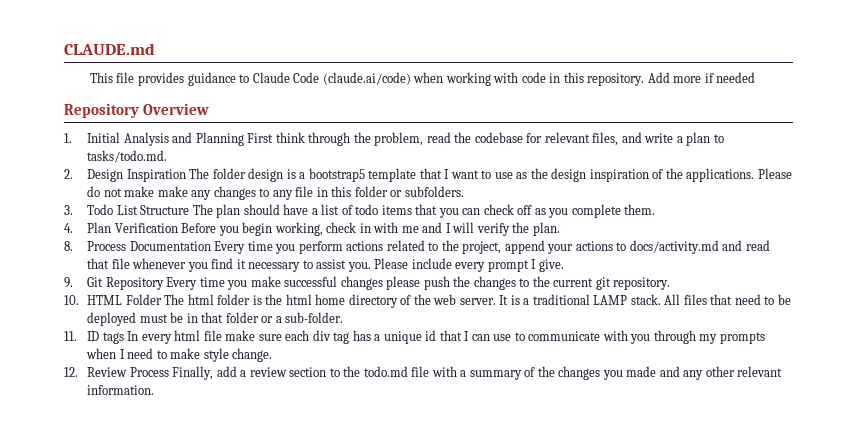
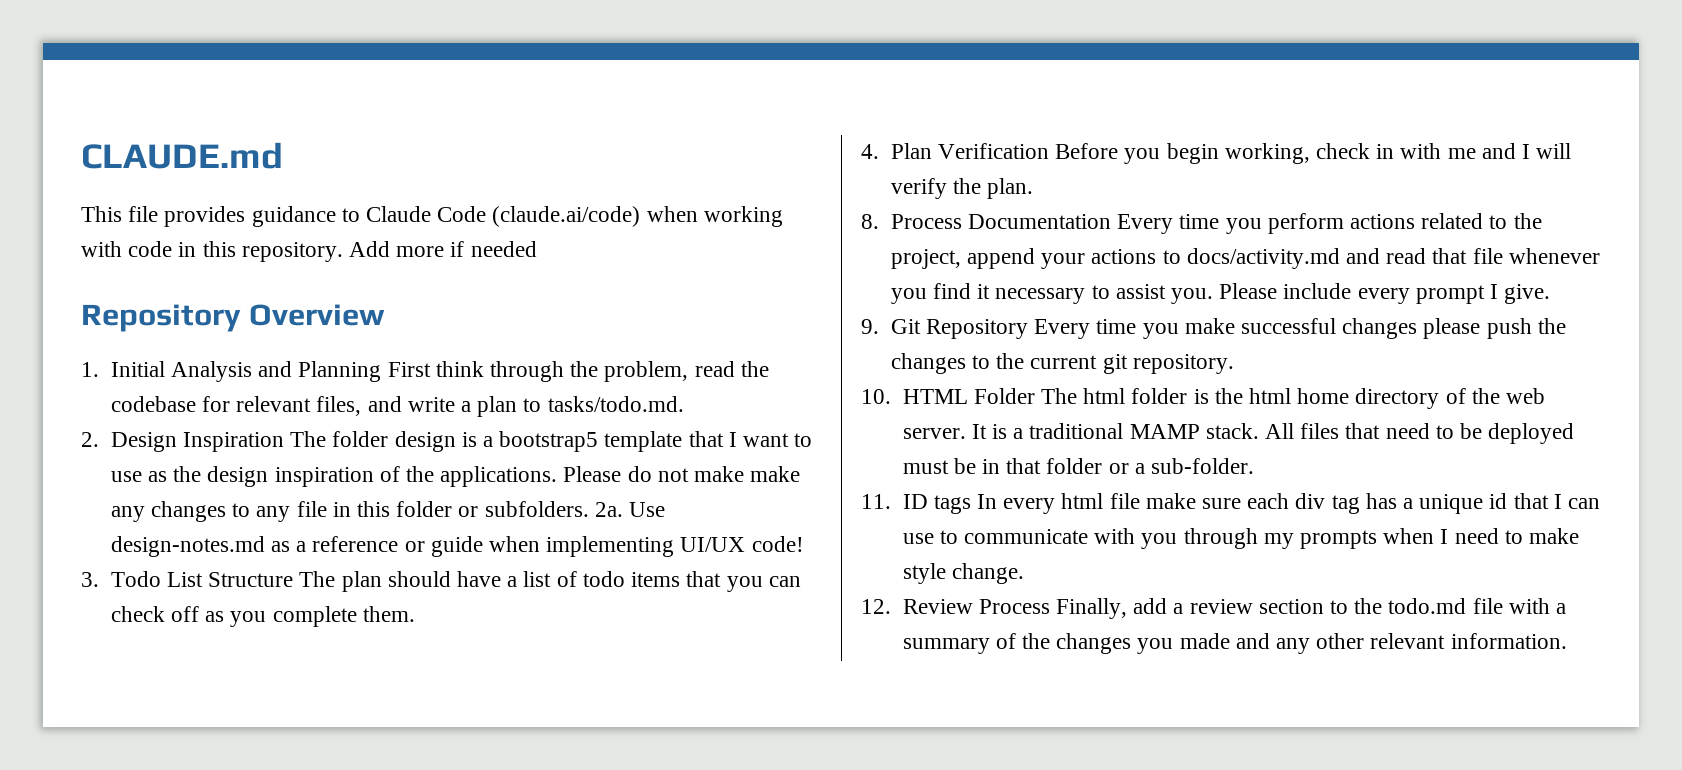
(464, 191) none -> [594,502,666,517] [110,536,804,557] 2a. Use design-notes.md as a reference or guide when implementing UI/UX code!
[593,295,628,305] LAMP -> [1129,424,1200,439] MAMP

